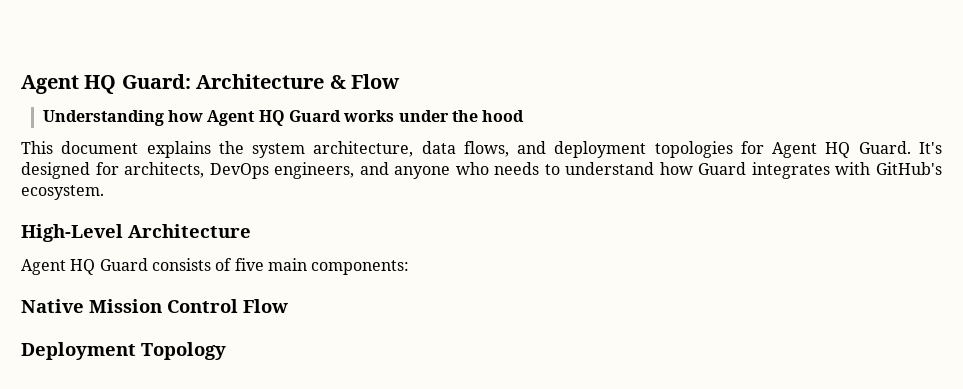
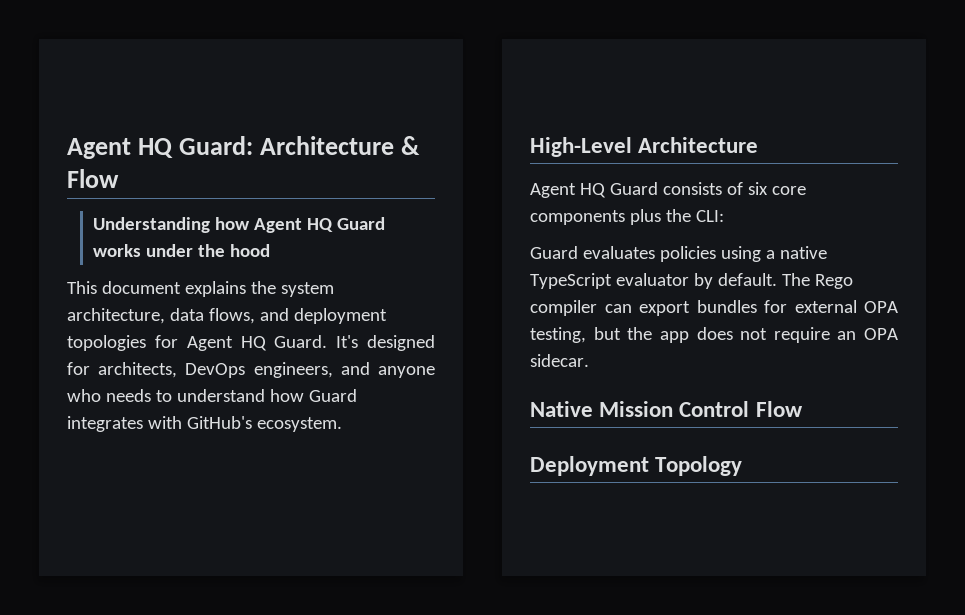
[234,258,410,275] five main components: -> [747,182,806,195] [530,209,724,225] [530,246,827,262] [530,273,853,289] [530,300,898,316] [530,327,898,343] [530,354,589,367] six core components plus the CLI: // Guard evaluates policies using a native TypeScript evaluator by default. The Rego compiler can export bundles for external OPA testing, but the app does not require an OPA sidecar.

